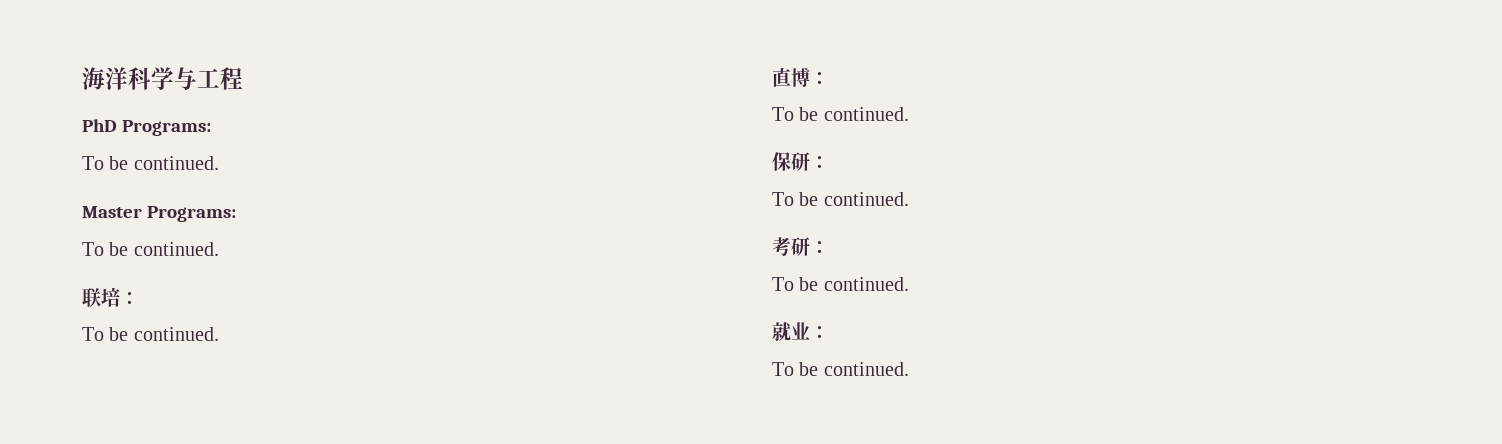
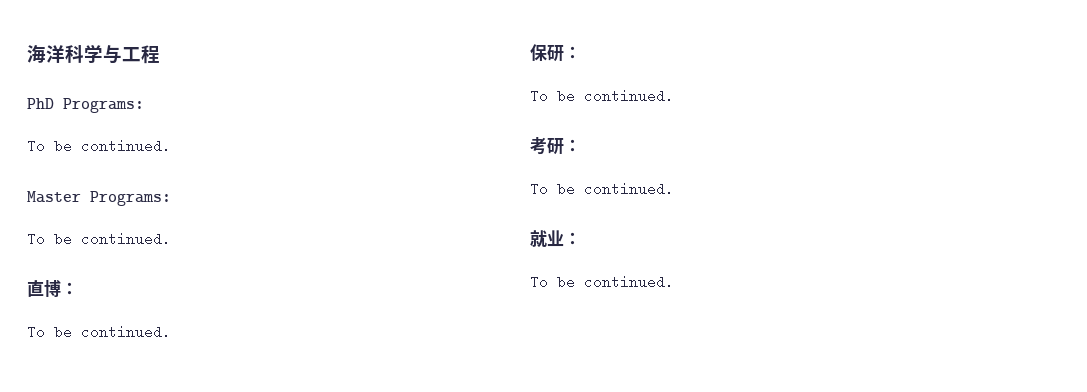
[82,287,139,307] [82,327,219,341] // 联培： // To be continued. -> (171, 239) none

